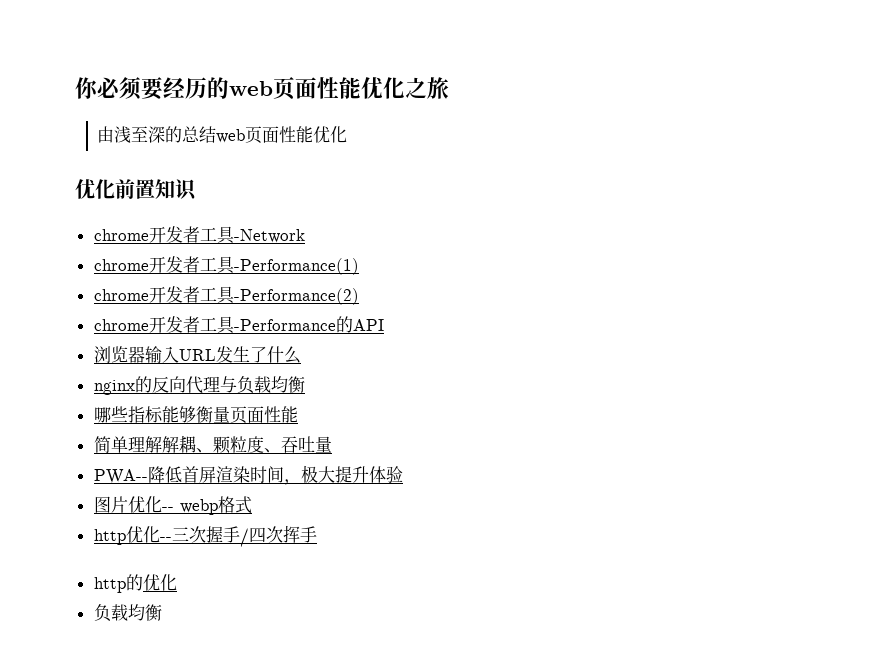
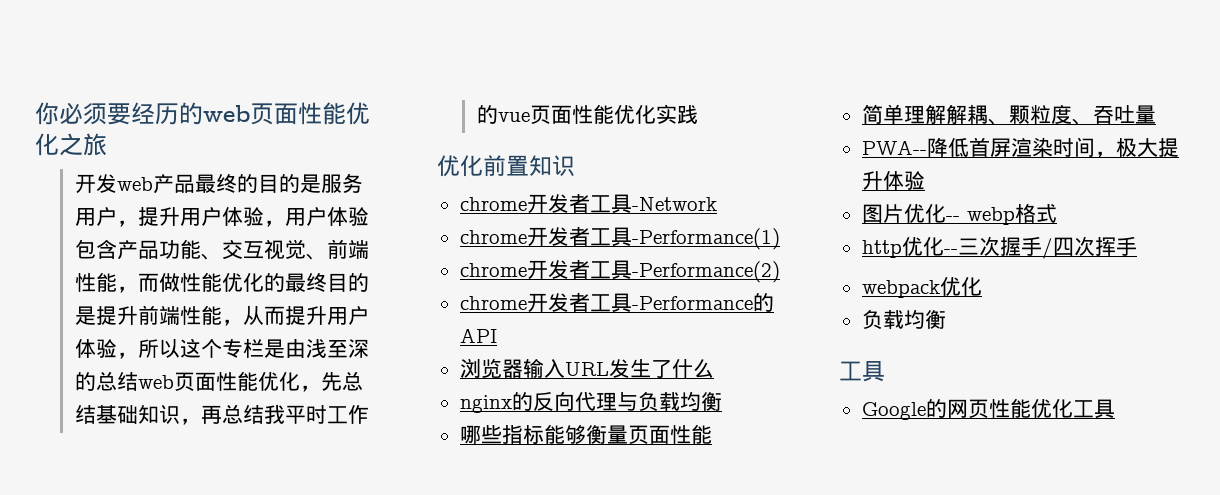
(449, 88) none -> [74,173,363,194] [74,207,369,227] [74,239,369,260] [74,272,369,293] [74,305,369,326] [74,338,285,359] 开发web产品最终的目的是服务用户，提升用户体验，用户体验包含产品功能、交互视觉、前端性能，而做性能优化的最终目的是提升前端性能，从而提升用户体验，所以这个专栏是
(348, 134) none -> [299,371,363,392] [74,404,369,425] [476,104,698,124] ，先总结基础知识，再总结我平时工作的vue页面性能优化实践
[93,574,143,593] http的 -> [861,280,940,298] webpack
(162, 612) none -> [839,361,885,382] [861,398,1115,420] // 工具 // Google的网页性能优化工具

